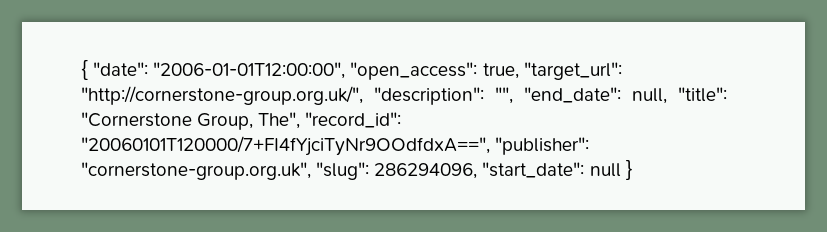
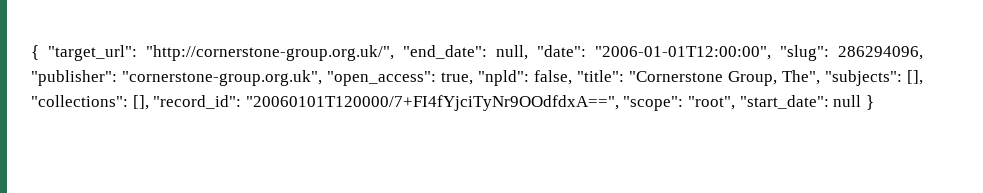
[93,62,622,80] [81,86,727,105] [81,112,402,130] [81,136,590,156] [81,162,478,180] "date": "2006-01-01T12:00:00", "open_access": true, "target_url": "http://cornerstone-group.org.uk/", "description": "", "end_date": null, "title": "Cornerstone Group, The", "record_id": "20060101T120000/7+FI4fYjciTyNr9OOdfdxA==", "publisher": "cornerstone-group.org.uk", "slug": 286294096, -> [48,45,923,61] [31,70,923,86] [31,95,735,111] "target_url": "http://cornerstone-group.org.uk/", "end_date": null, "date": "2006-01-01T12:00:00", "slug": 286294096, "publisher": "cornerstone-group.org.uk", "open_access": true, "npld": false, "title": "Cornerstone Group, The", "subjects": [], "collections": [], "record_id": "20060101T120000/7+FI4fYjciTyNr9OOdfdxA==", "scope": "root",

